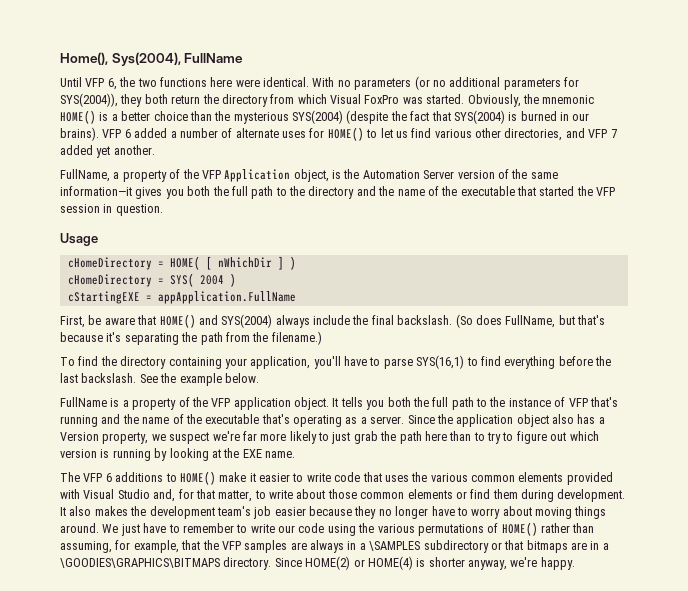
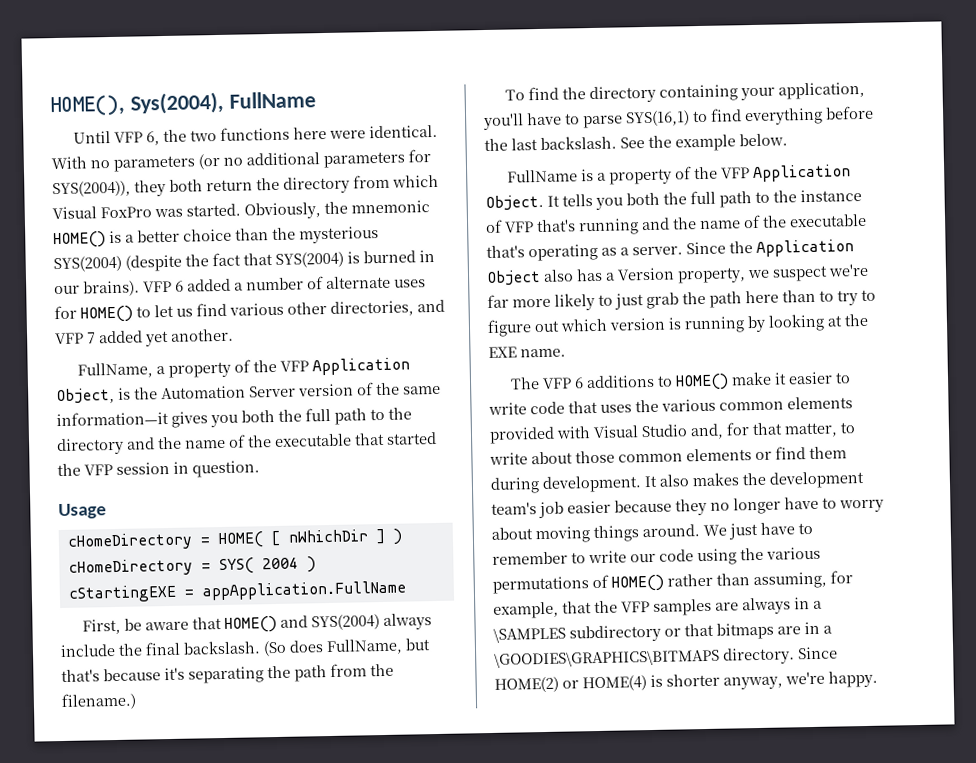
[60,52,108,65] Home(), -> [50,94,125,117] HOME(),
[293,169,329,182] object, -> [56,387,115,405] Object,
[233,397,329,410] application object. -> [753,164,852,183] [485,194,544,212] Application Object.
[456,414,549,427] application object -> [756,239,854,257] [486,270,541,286] Application Object

